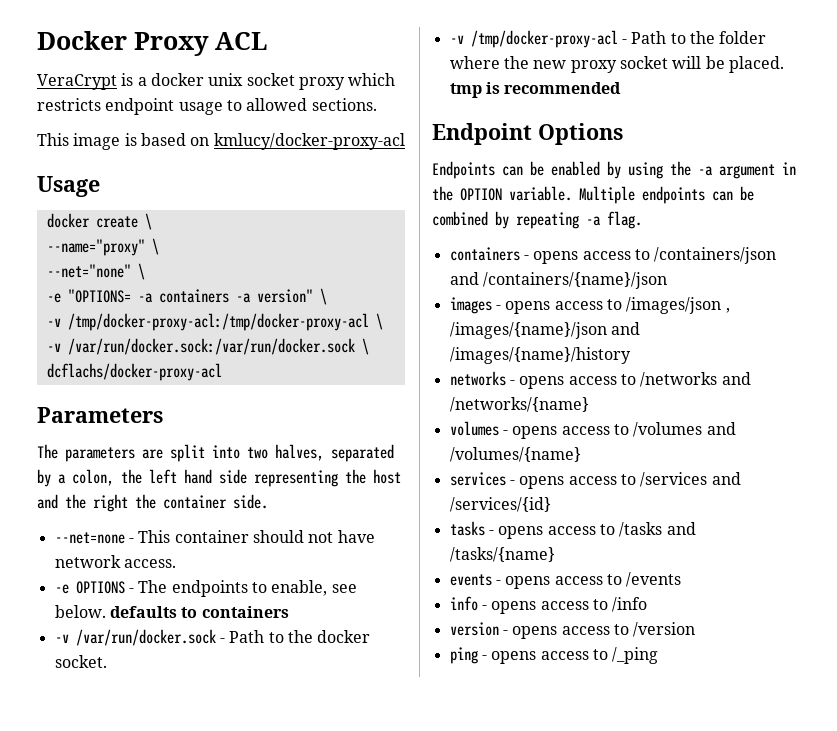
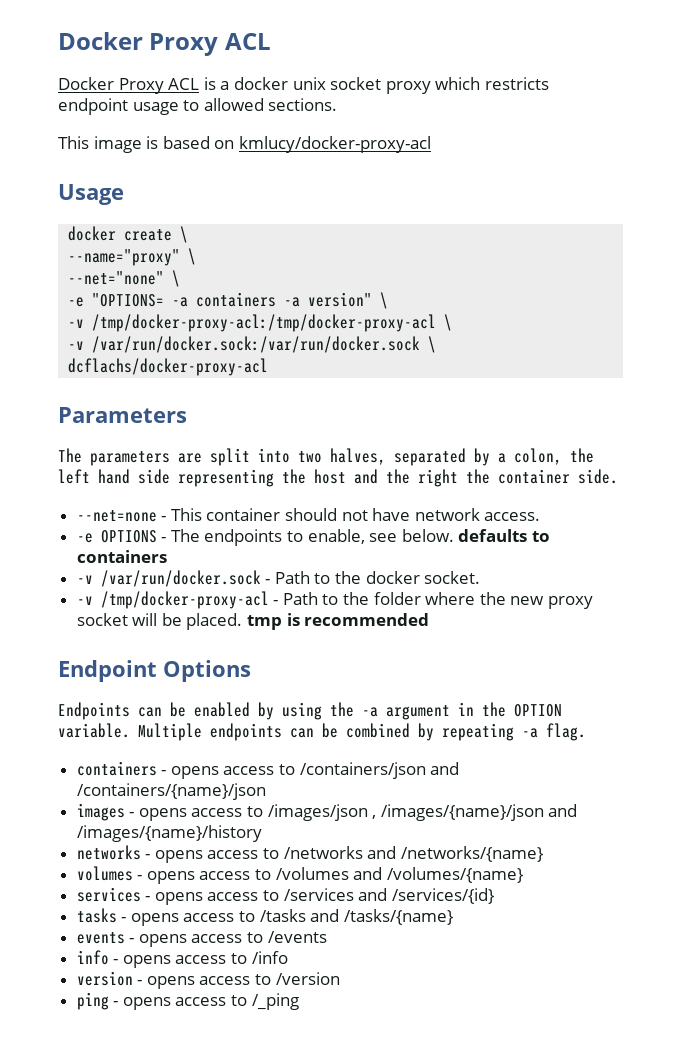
[37,74,117,90] VeraCrypt -> [58,77,200,94] Docker Proxy ACL

